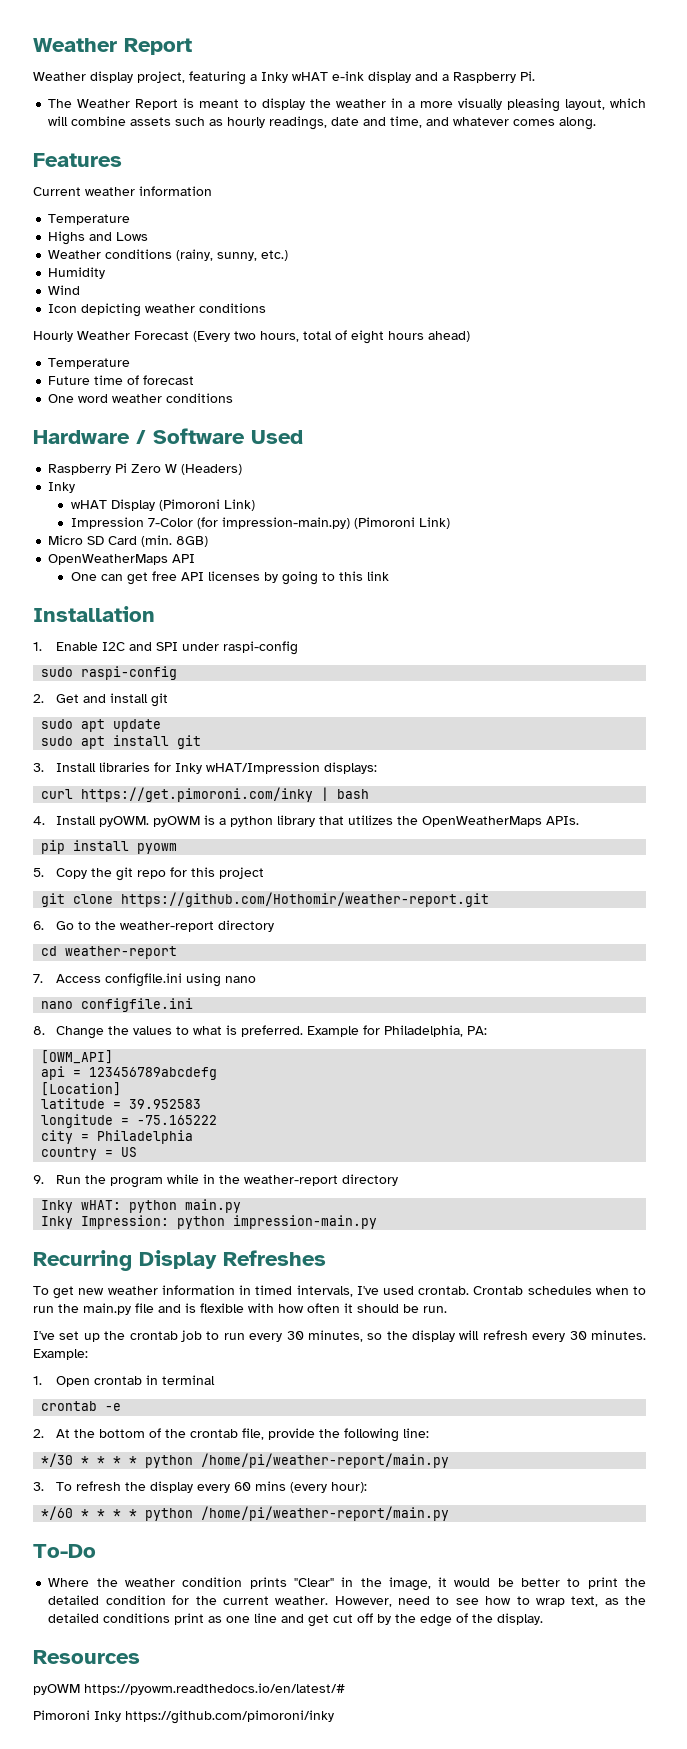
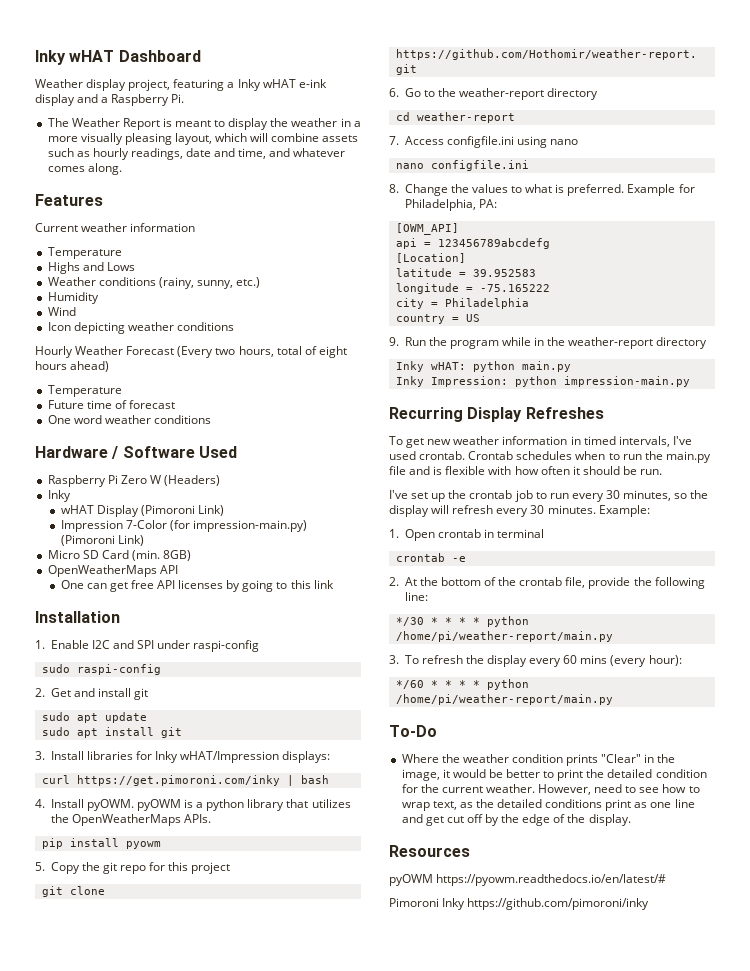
[33,38,192,55] Weather Report -> [35,50,201,65] Inky wHAT Dashboard

